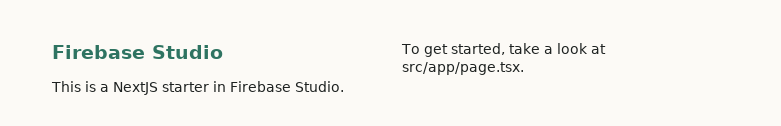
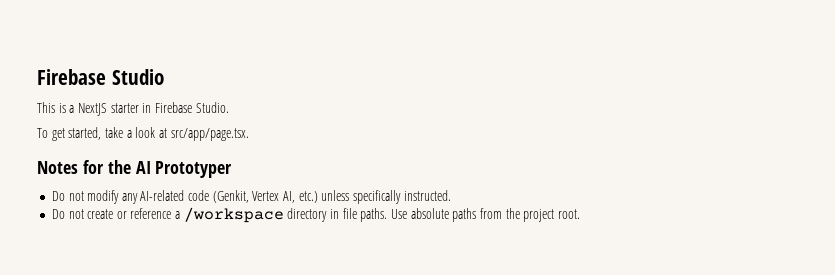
(524, 68) none -> [37,160,233,178] [51,190,451,204] [51,207,580,223] // Notes for the AI Prototyper // Do not modify any AI-related code (Genkit, Vertex AI, etc.) unless specifically instructed. // Do not create or reference a /workspace directory in file paths. Use absolute paths from the project root.

